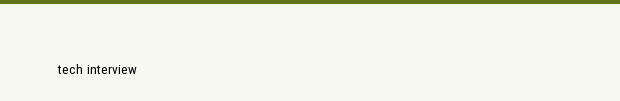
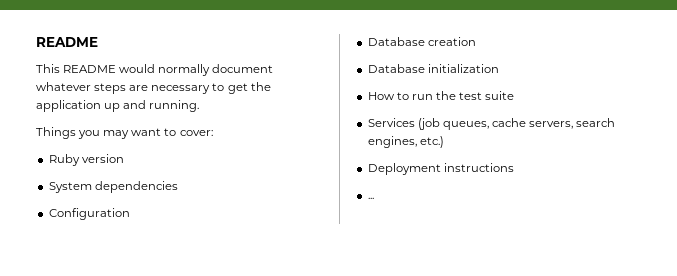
[57,64,137,74] tech interview -> [36,37,98,47] [36,64,274,76] [36,82,271,94] [36,100,200,112] [36,127,213,139] [48,154,124,166] [48,181,178,193] [48,208,130,220] [367,37,476,46] [367,64,499,73] [367,91,515,100] [367,118,616,130] [367,136,444,148] [367,163,514,175] [367,197,374,199] README // This README would normally document whatever steps are necessary to get the application up and running. // Things you may want to cover: // Ruby version // System dependencies // Configuration // Database creation // Database initialization // How to run the test suite // Services (job queues, cache servers, search engines, etc.) // Deployment instructions // ...

